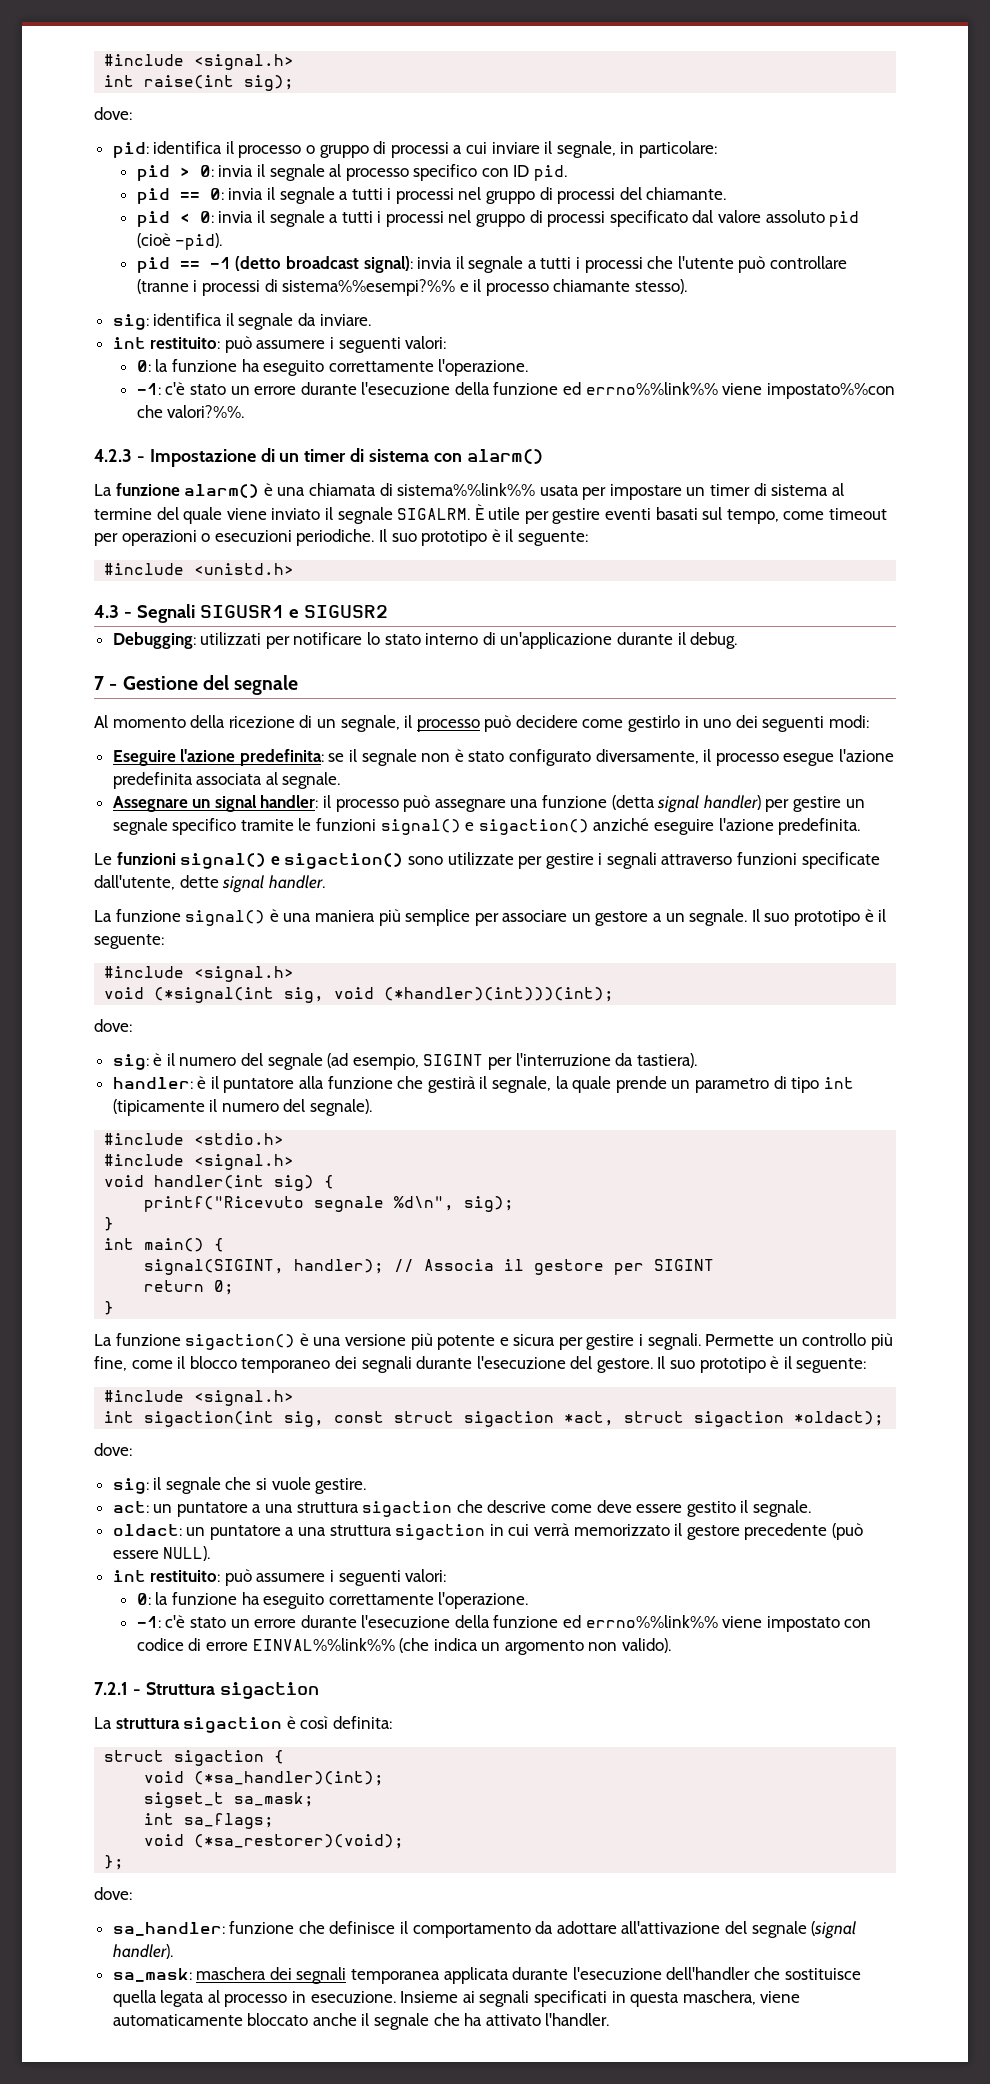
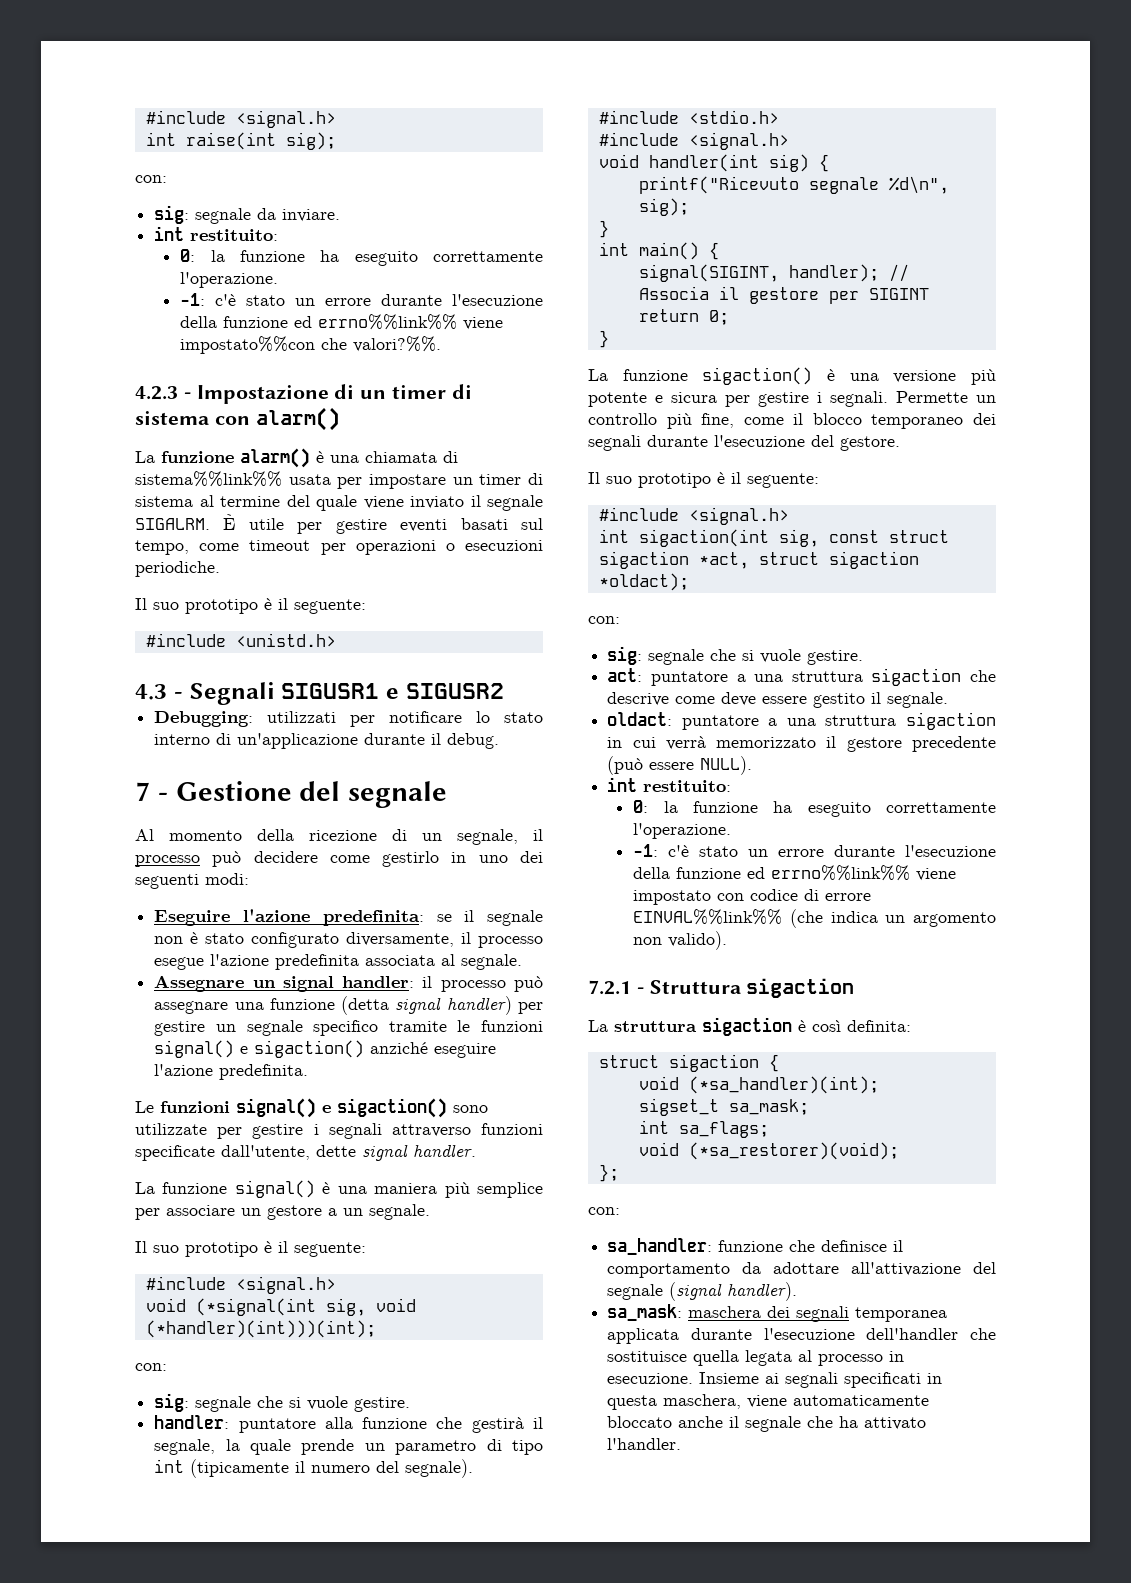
[94,107,132,120] [112,141,717,158] [136,164,568,181] [136,187,727,204] [136,210,860,227] [136,233,223,250] [136,256,848,273] [136,279,688,296] [112,313,234,330] dove: // pid: identifica il processo o gruppo di processi a cui inviare il segnale, in particolare: // pid > 0: invia il segnale al processo specifico con ID pid. // pid == 0: invia il segnale a tutti i processi nel gruppo di processi del chiamante. // pid < 0: invia il segnale a tutti i processi nel gruppo di processi specificato dal valore assoluto pid (cioè -pid). // pid == -1 (detto broadcast signal): invia il segnale a tutti i processi che l'utente può controllare (tranne i processi di sistema%%esempi?%% e il processo chiamante stesso). // sig: identifica il -> [135,175,167,183] [154,205,190,224] con: // sig:
[224,336,447,353] può assumere i seguenti valori: -> (279, 235) none
(375, 537) none -> (220, 569) //
(748, 917) none -> (430, 1212) //
[94,1019,132,1032] [112,1053,697,1070] [112,1076,219,1089] dove: // sig: è il numero del segnale (ad esempio, SIGINT per l'interruzione da tastiera). // handler: è il -> [135,1363,167,1371] [154,1393,411,1412] [154,1415,230,1429] con: // sig: segnale che si vuole gestire. // handler:
(653, 1365) none -> (900, 443) //
[94,1443,132,1456] [112,1477,162,1494] dove: // sig: il -> [588,616,620,624] [607,646,643,665] con: // sig:
[153,1504,173,1513] un -> (643, 675) none
[186,1527,206,1536] un -> (673, 719) none
[224,1569,447,1586] può assumere i seguenti valori: -> (732, 786) none
[94,1887,132,1900] dove: -> [588,1207,620,1215] con:

